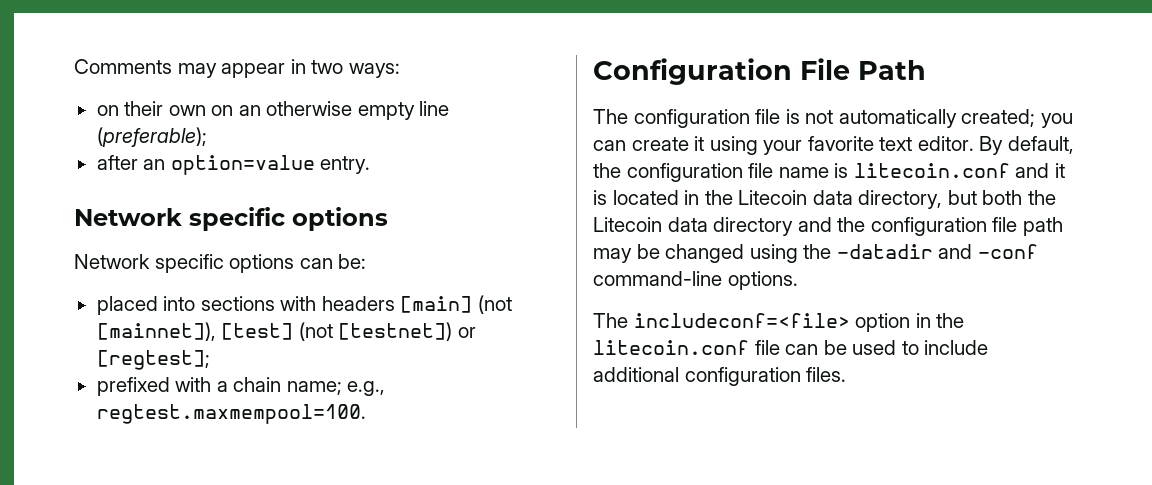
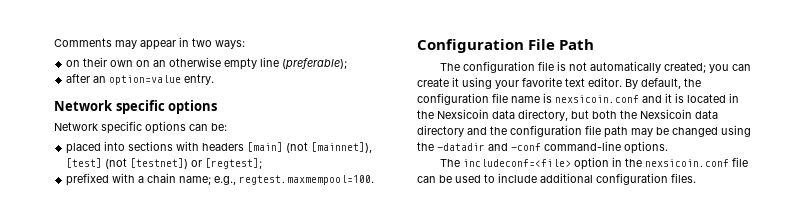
[853,163,1010,178] litecoin.conf -> [555,95,639,103] nexsicoin.conf
[738,190,808,205] Litecoin -> [437,109,489,119] Nexsicoin
[593,217,662,232] Litecoin -> [640,109,692,119] Nexsicoin
[593,340,749,355] litecoin.conf -> [644,159,729,167] nexsicoin.conf

